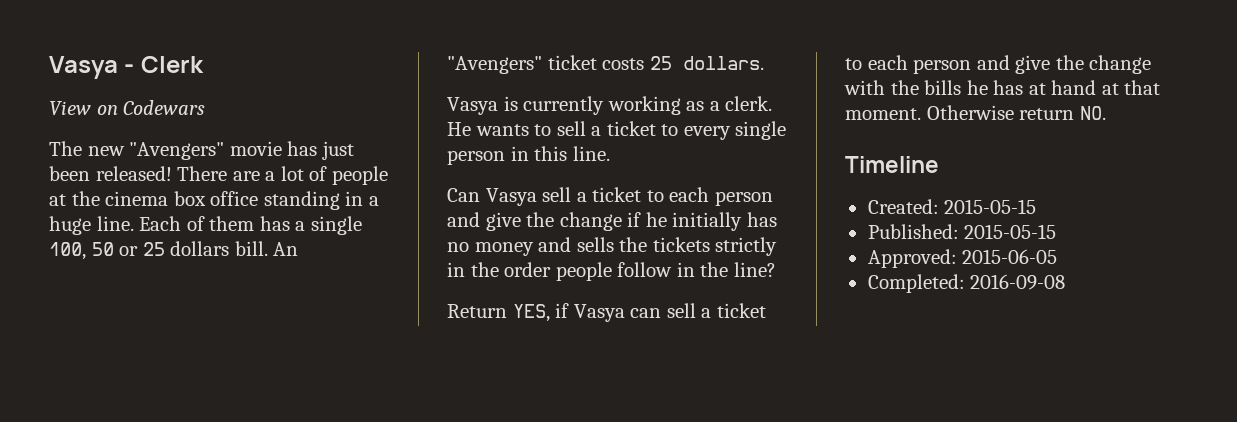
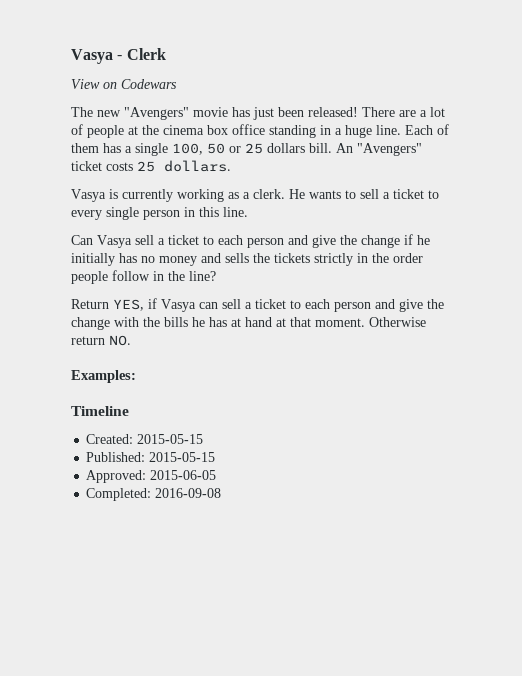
(1106, 113) none -> [71,370,136,383] // Examples:

